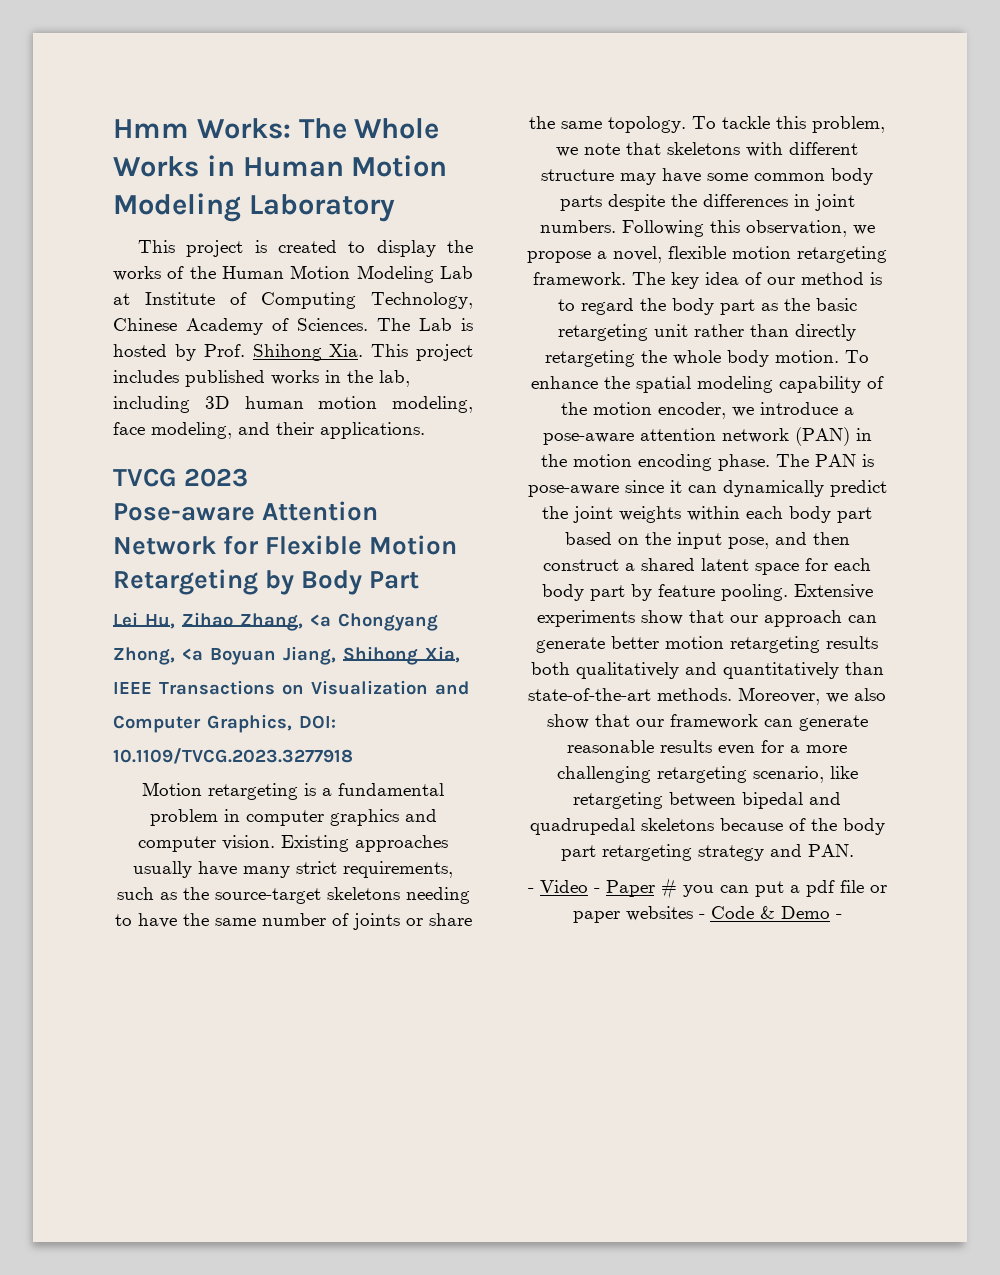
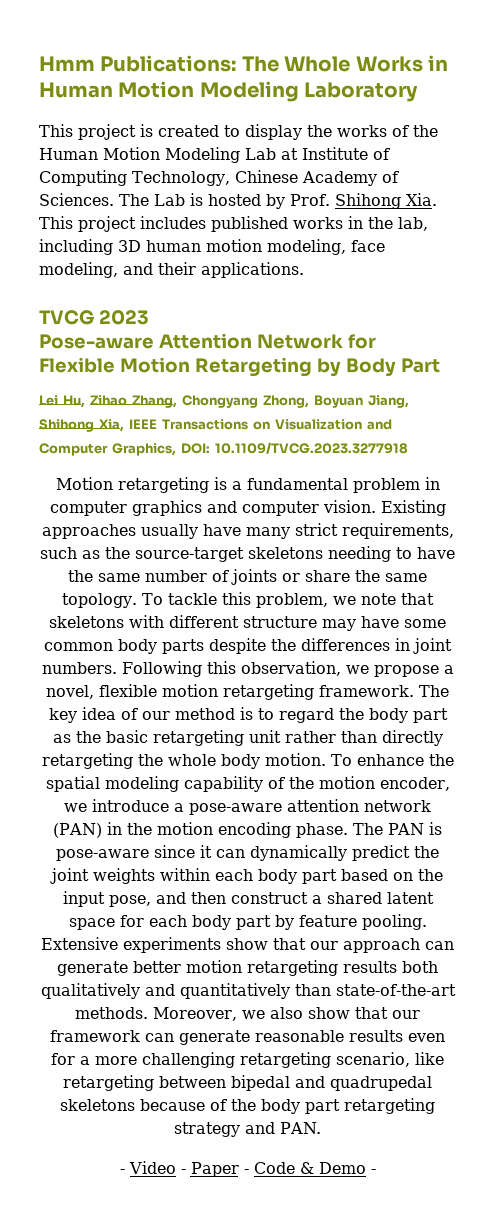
[196,118,291,139] Works: -> [100,55,237,72] Publications:
[310,614,332,627] <a -> (177, 401) none
[182,648,204,661] <a -> (309, 401) none
[660,878,887,899] [572,906,693,923] # you can put a pdf file or paper websites -> (239, 1169) none

